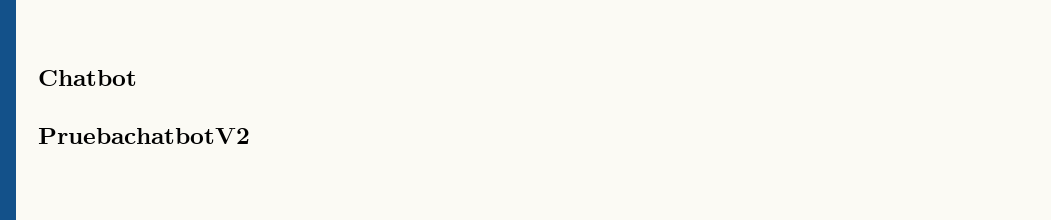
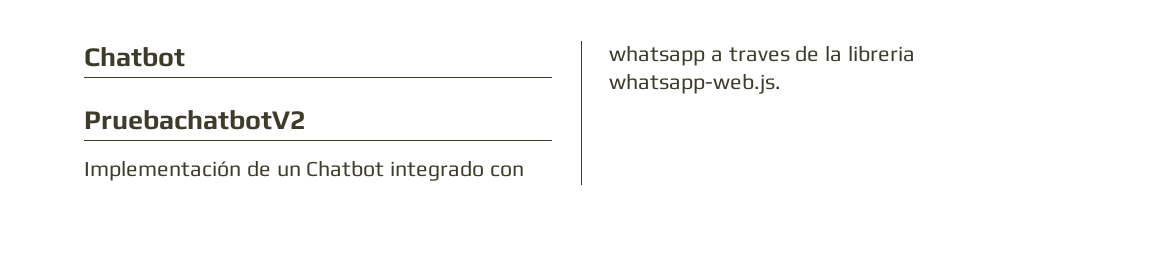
(250, 136) none -> [84,160,525,181] [609,45,916,66] [609,73,781,94] // Implementación de un Chatbot integrado con whatsapp a traves de la libreria whatsapp-web.js.

